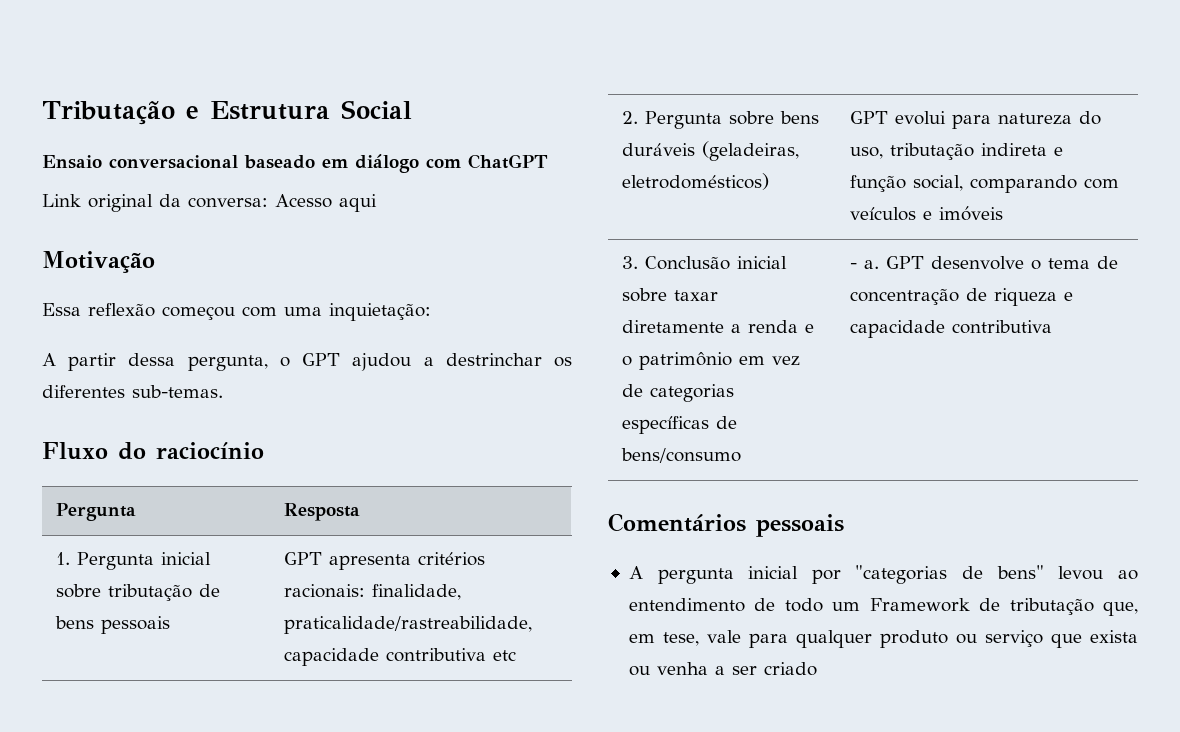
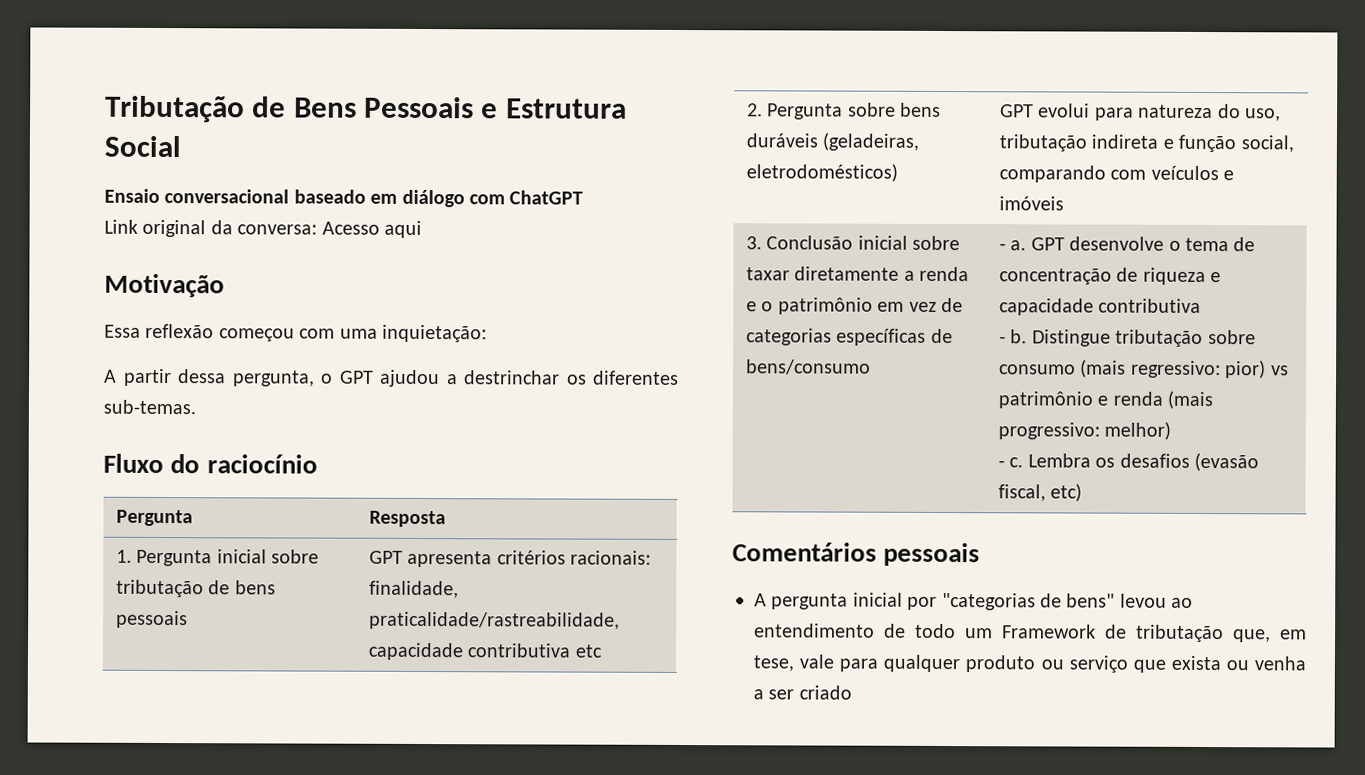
(175, 113) none -> [252,96,475,119] de Bens Pessoais
(1052, 327) none -> [998,329,1256,347] [998,359,1289,379] [997,390,1214,410] [997,421,1172,440] [997,452,1259,472] [997,483,1083,502] // - b. Distingue tributação sobre consumo (mais regressivo: pior) vs patrimônio e renda (mais progressivo: melhor) // - c. Lembra os desafios (evasão fiscal, etc)

